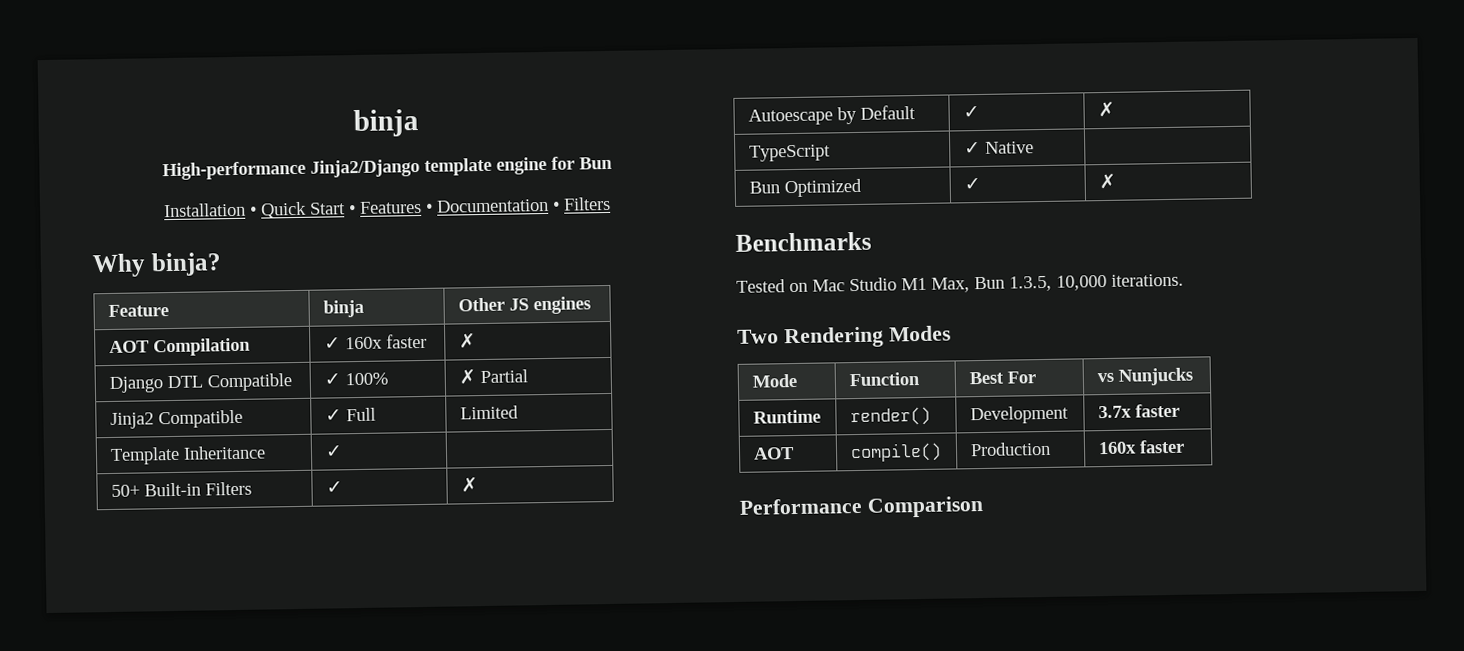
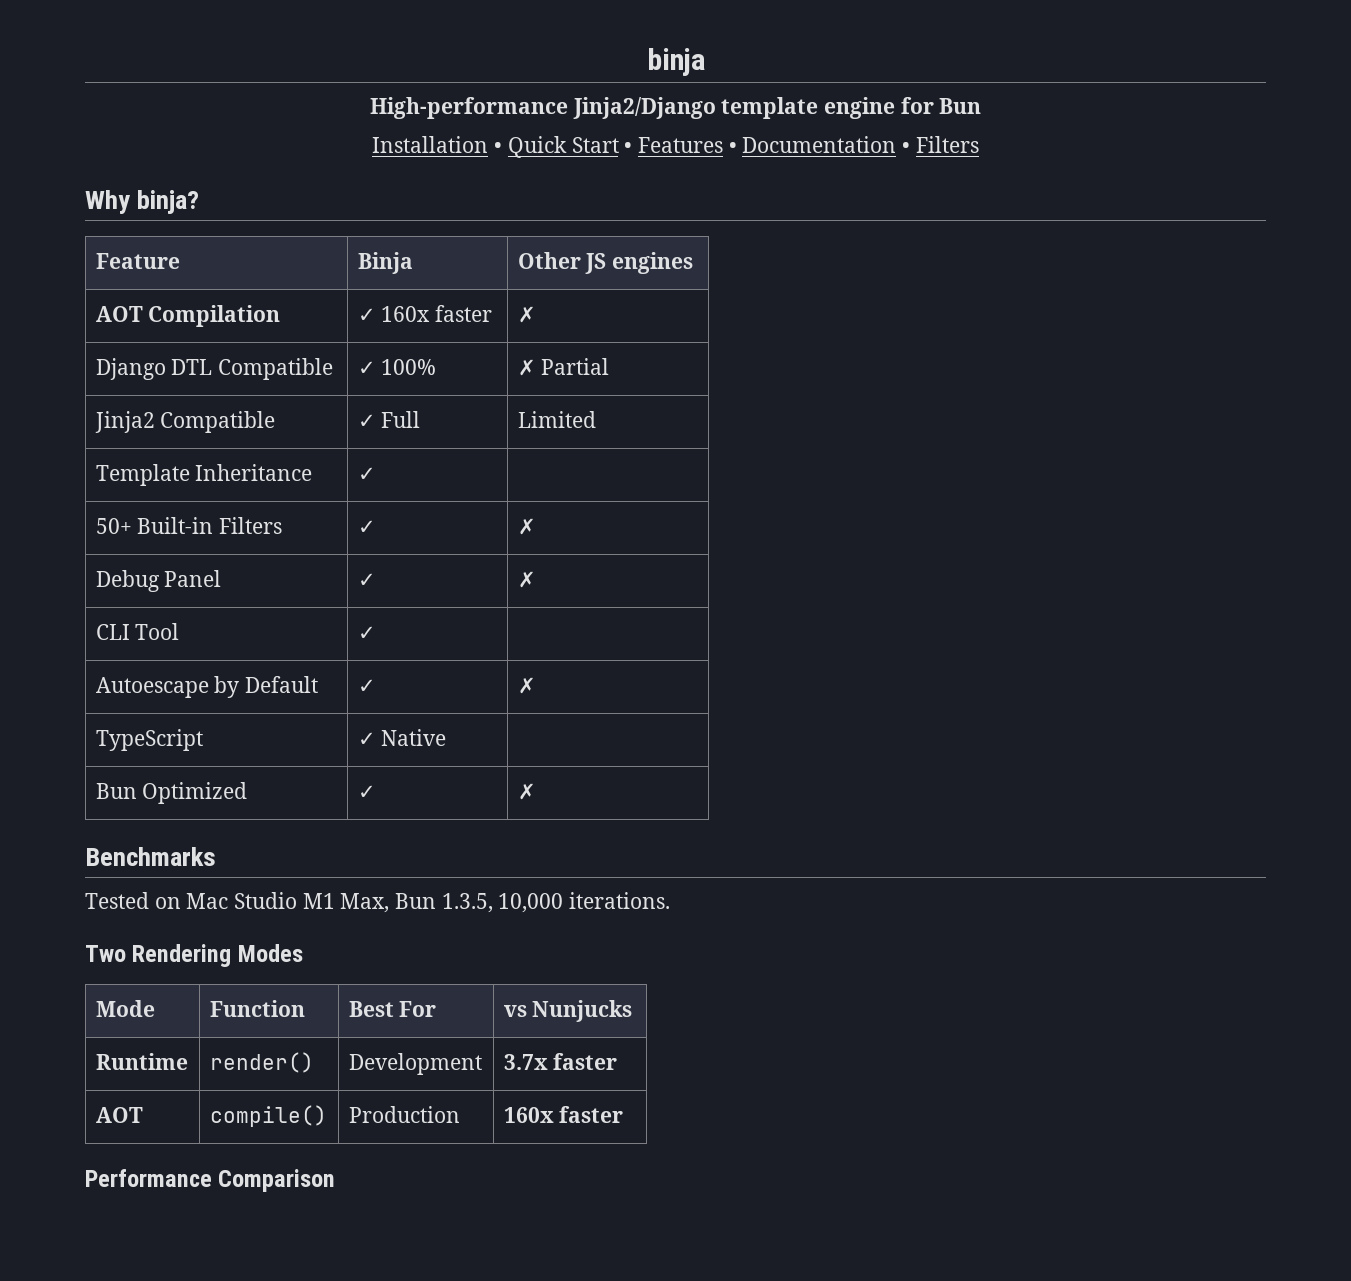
[322,299,364,318] binja -> [357,252,413,274] Binja
(478, 485) none -> [95,570,222,592] [357,573,376,587] [517,571,536,588] [95,623,180,640] [357,626,376,640] // Debug Panel | ✓ | ✗ // CLI Tool | ✓ |

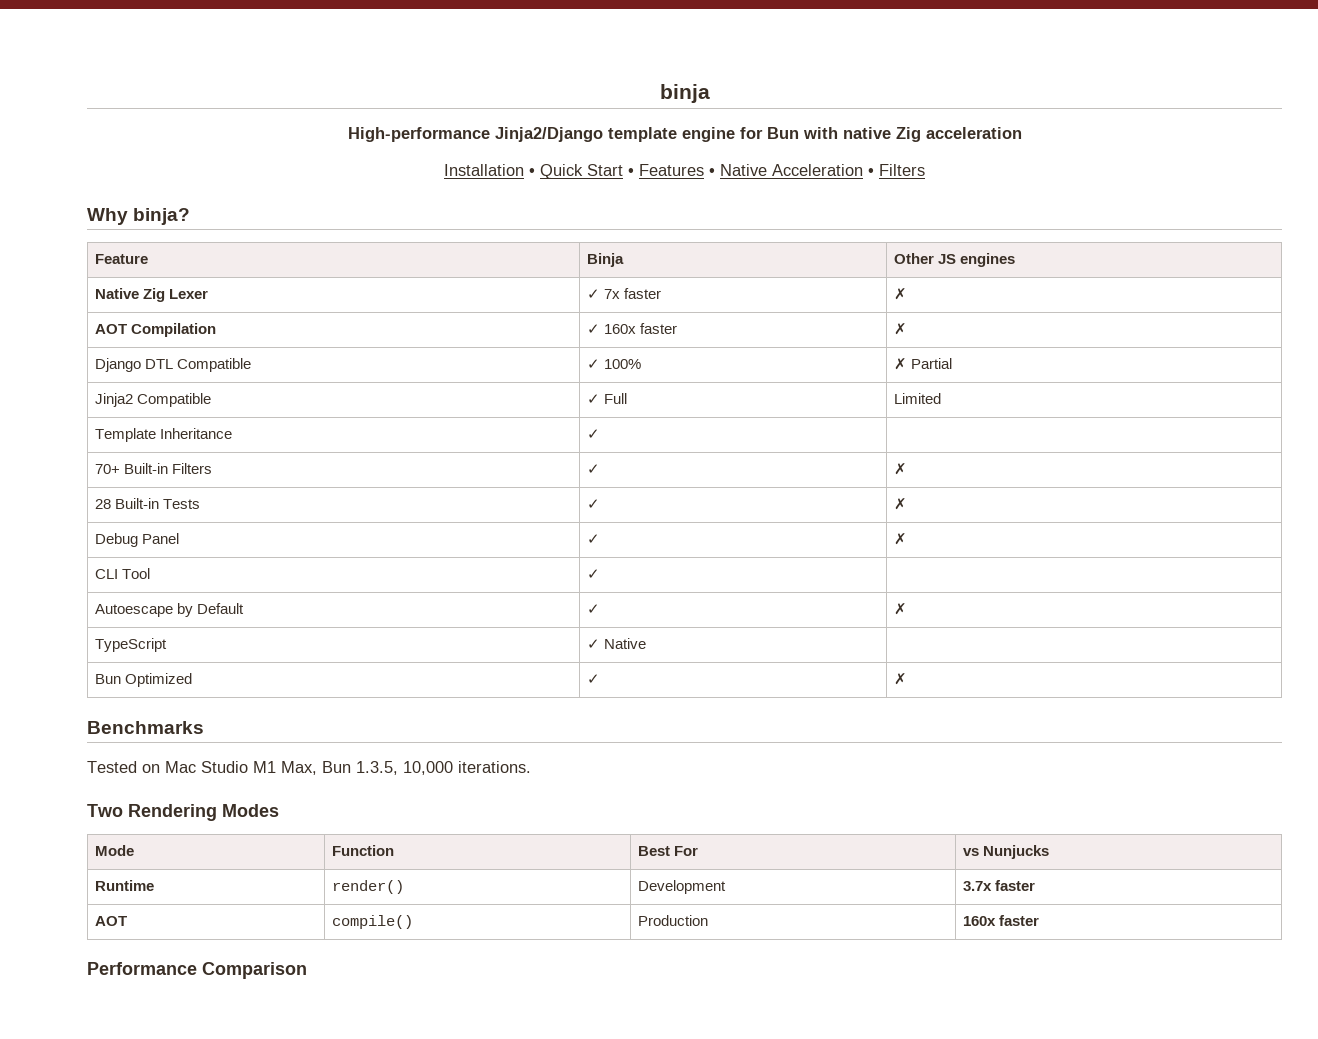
(982, 106) none -> [802,127,1022,142] with native Zig acceleration
[742,136,897,153] Documentation -> [720,164,863,176] Native Acceleration
(693, 263) none -> [95,288,209,302] [587,288,662,299] [894,288,908,300] // Native Zig Lexer | ✓ 7x faster | ✗
[95,518,132,534] 50+ -> [95,464,121,474] 70+
(536, 526) none -> [95,498,201,509] [587,499,601,509] [894,498,908,510] // 28 Built-in Tests | ✓ | ✗

